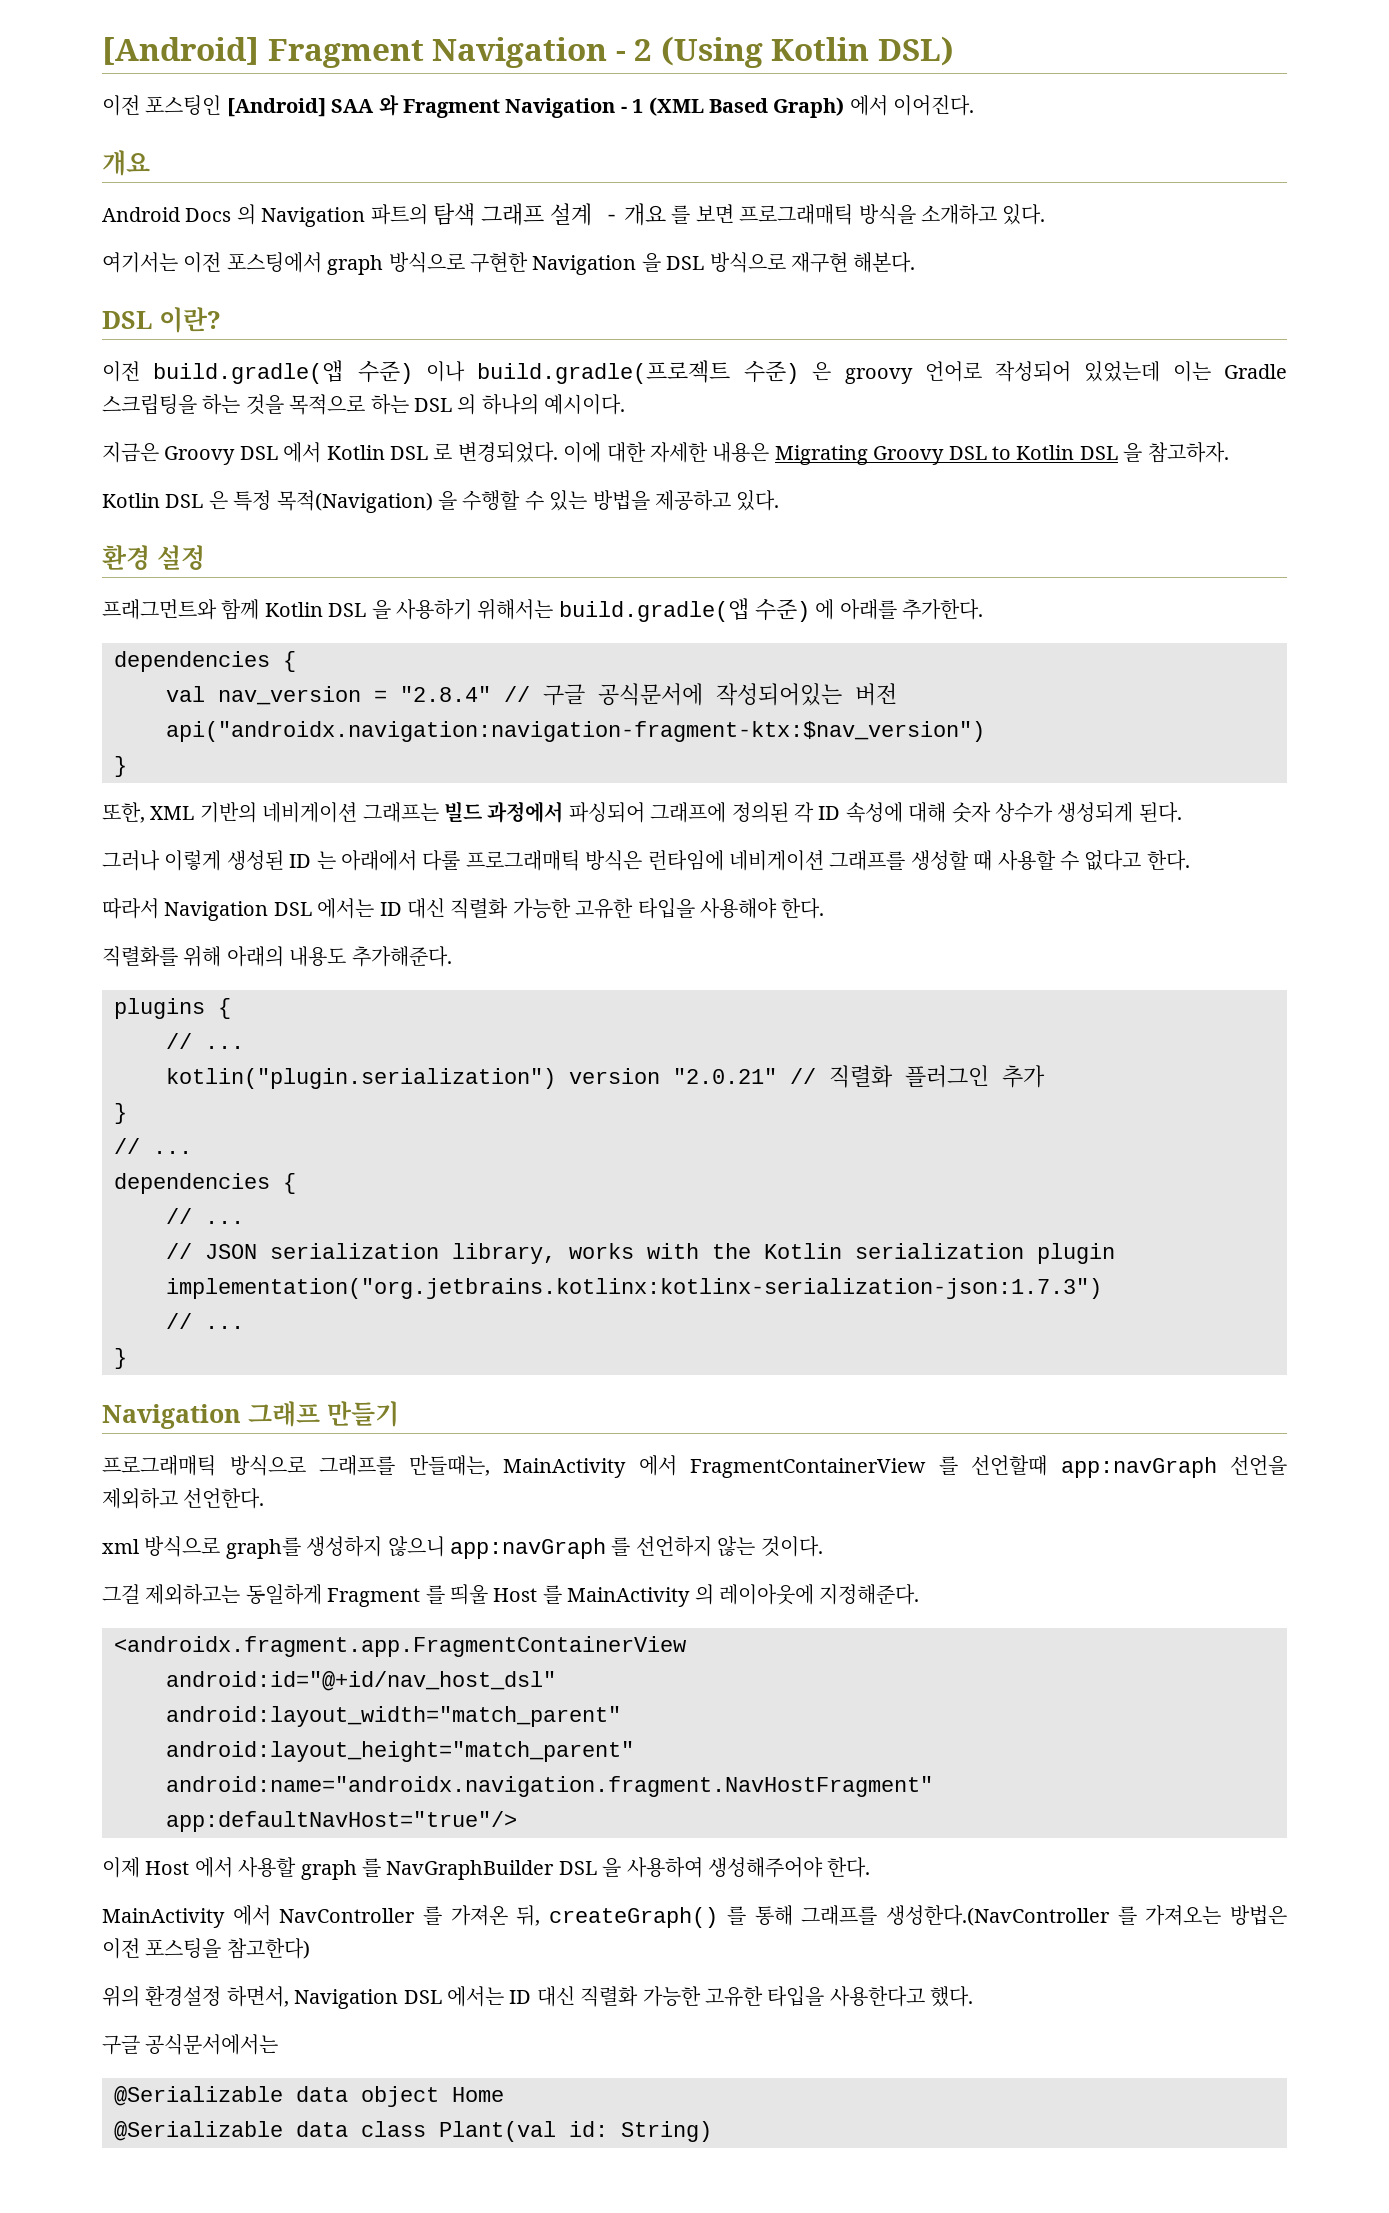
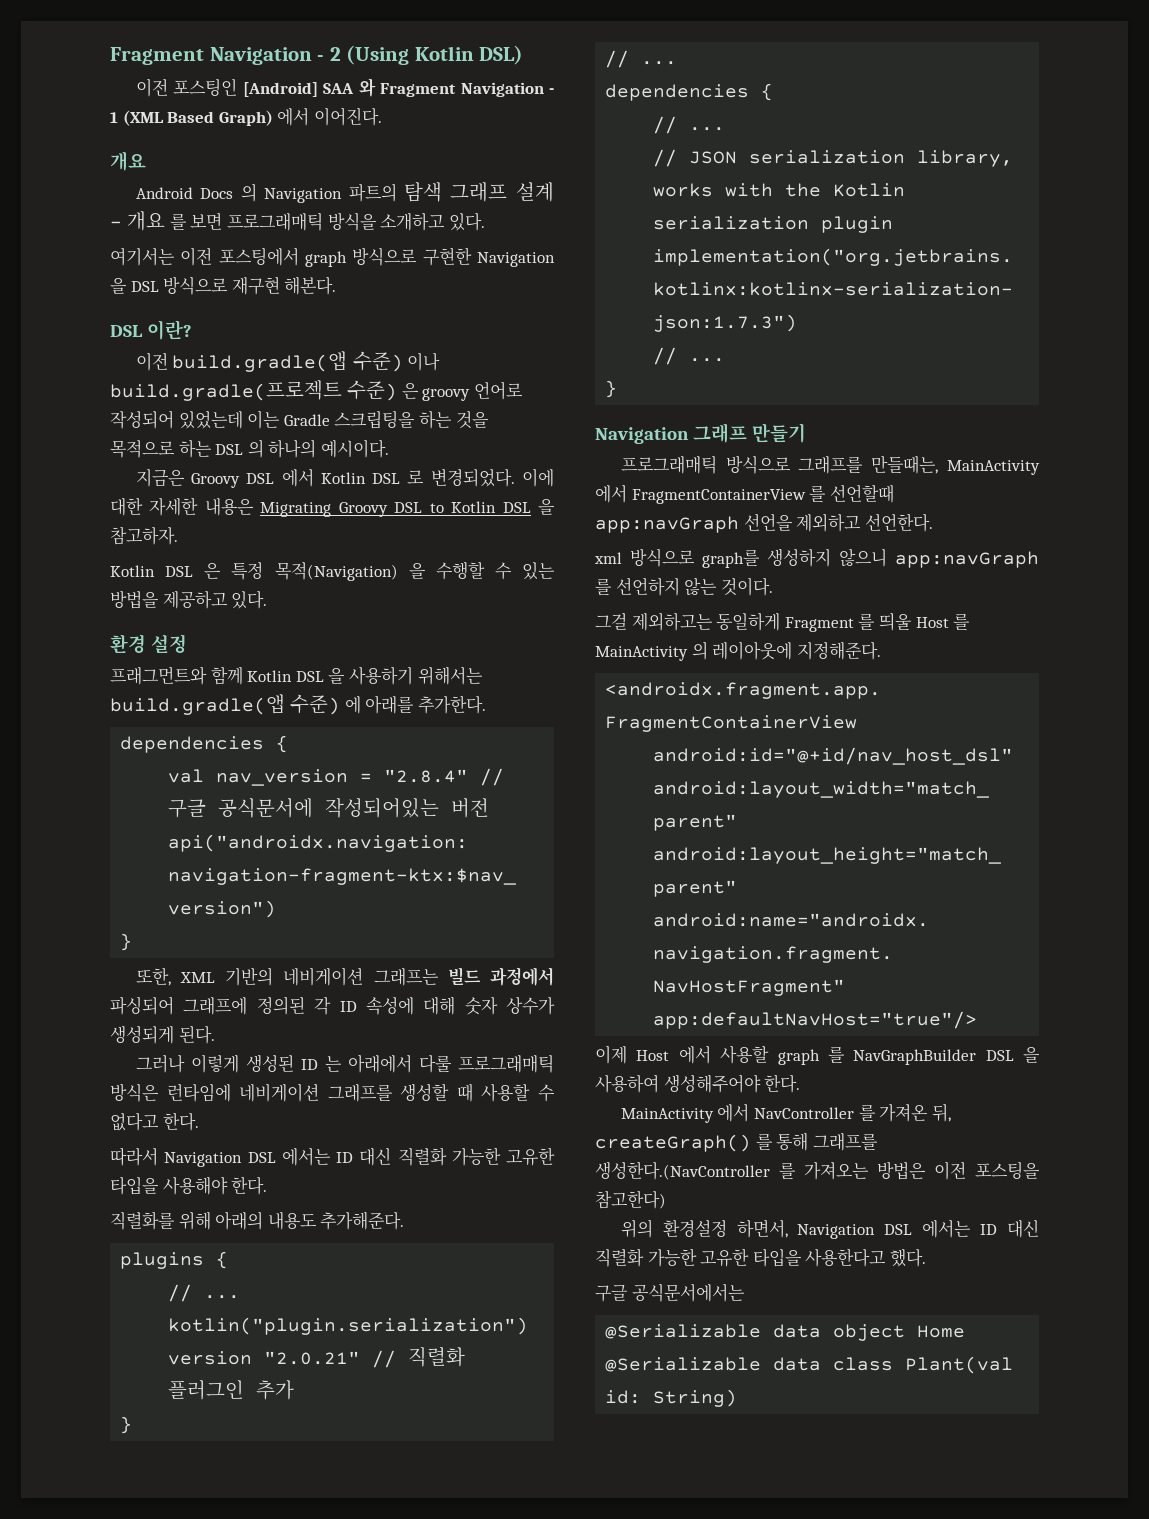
[102,37,259,65] [Android] -> (110, 56) none

